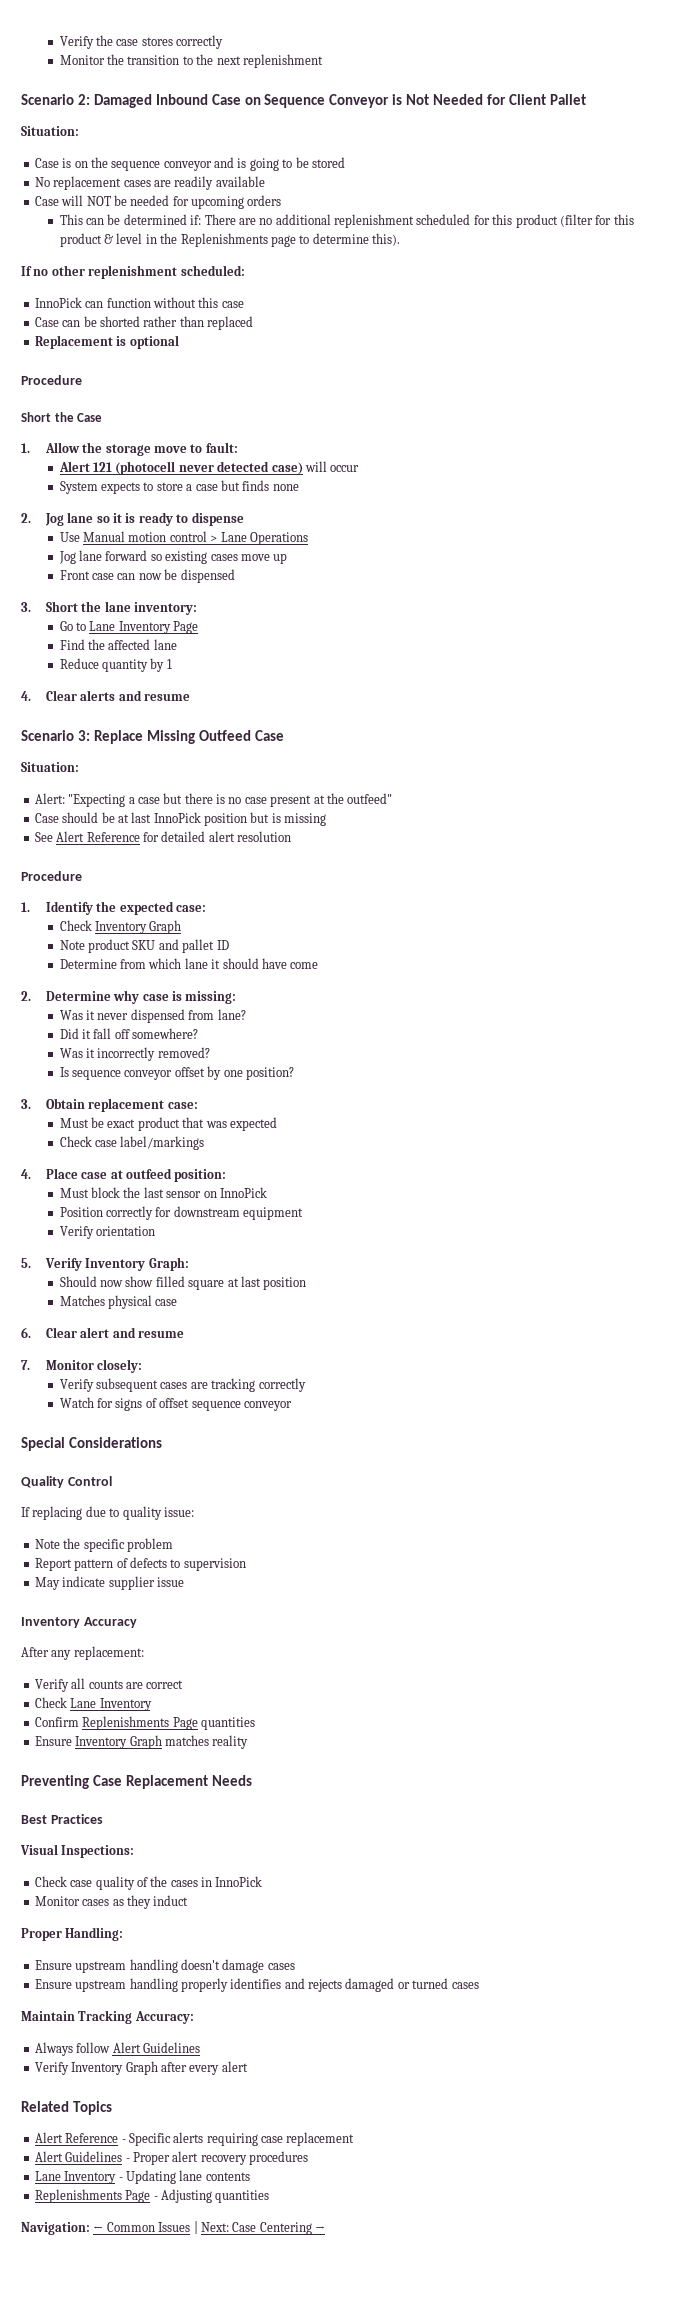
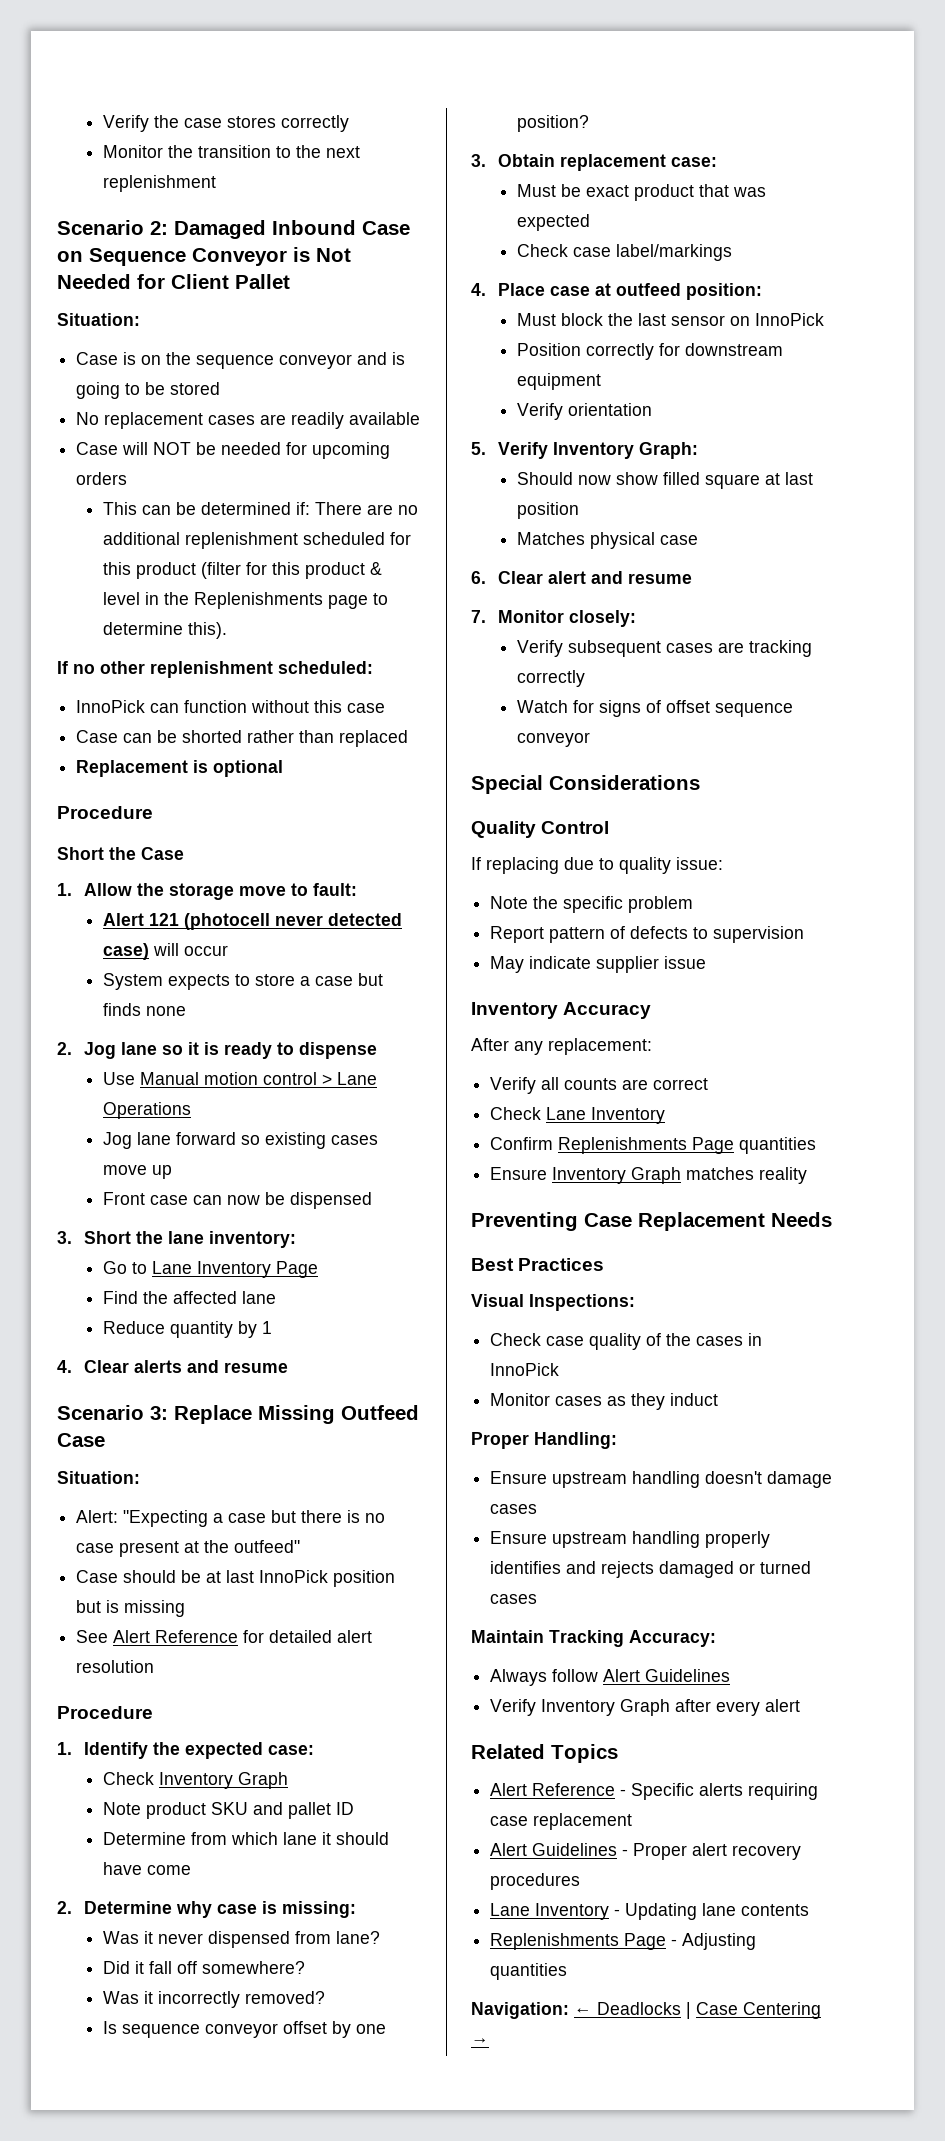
[106,2221,229,2234] Common Issues | Next: -> [597,2002,691,2019] Deadlocks |

